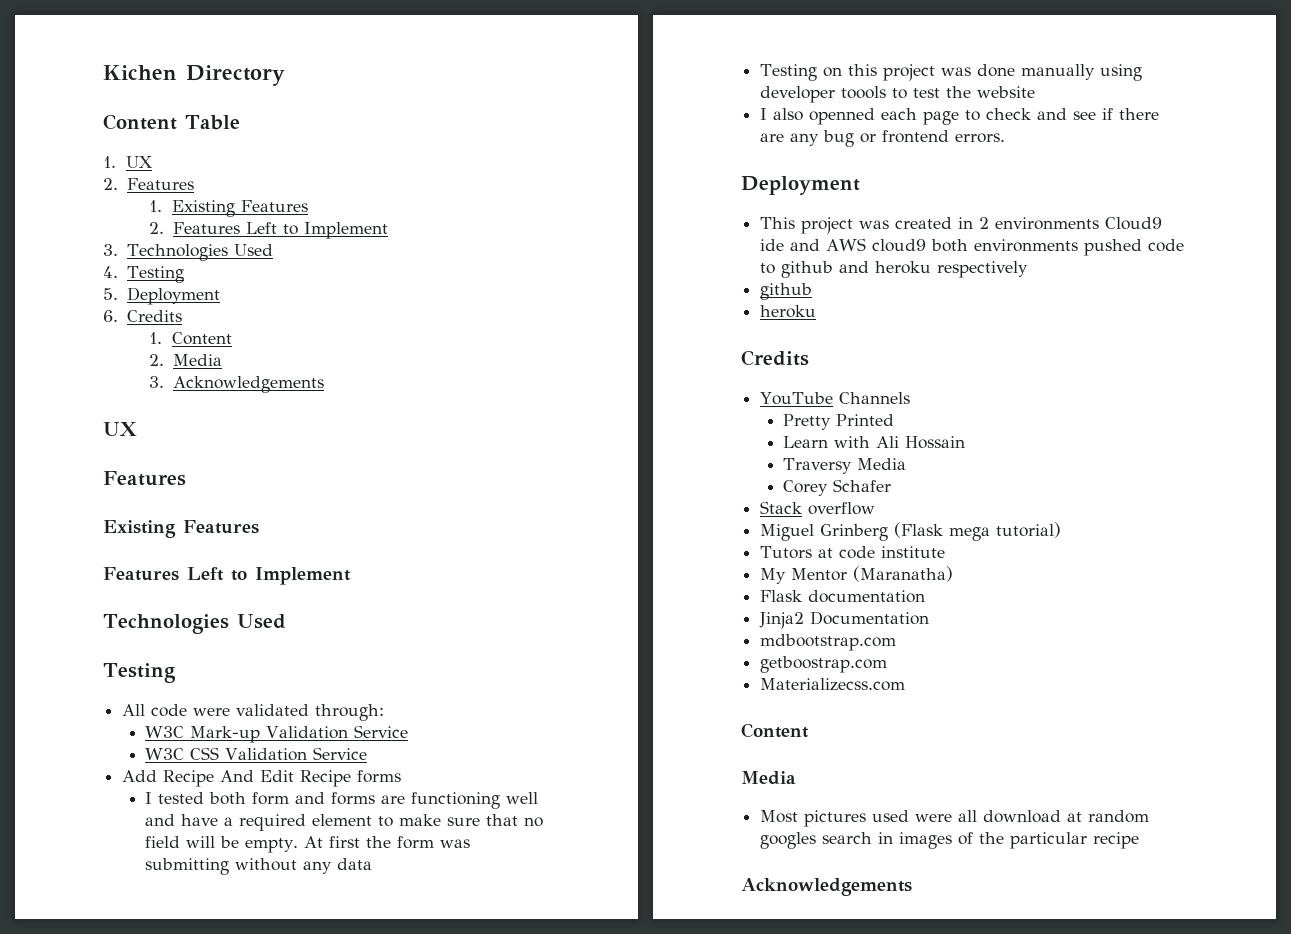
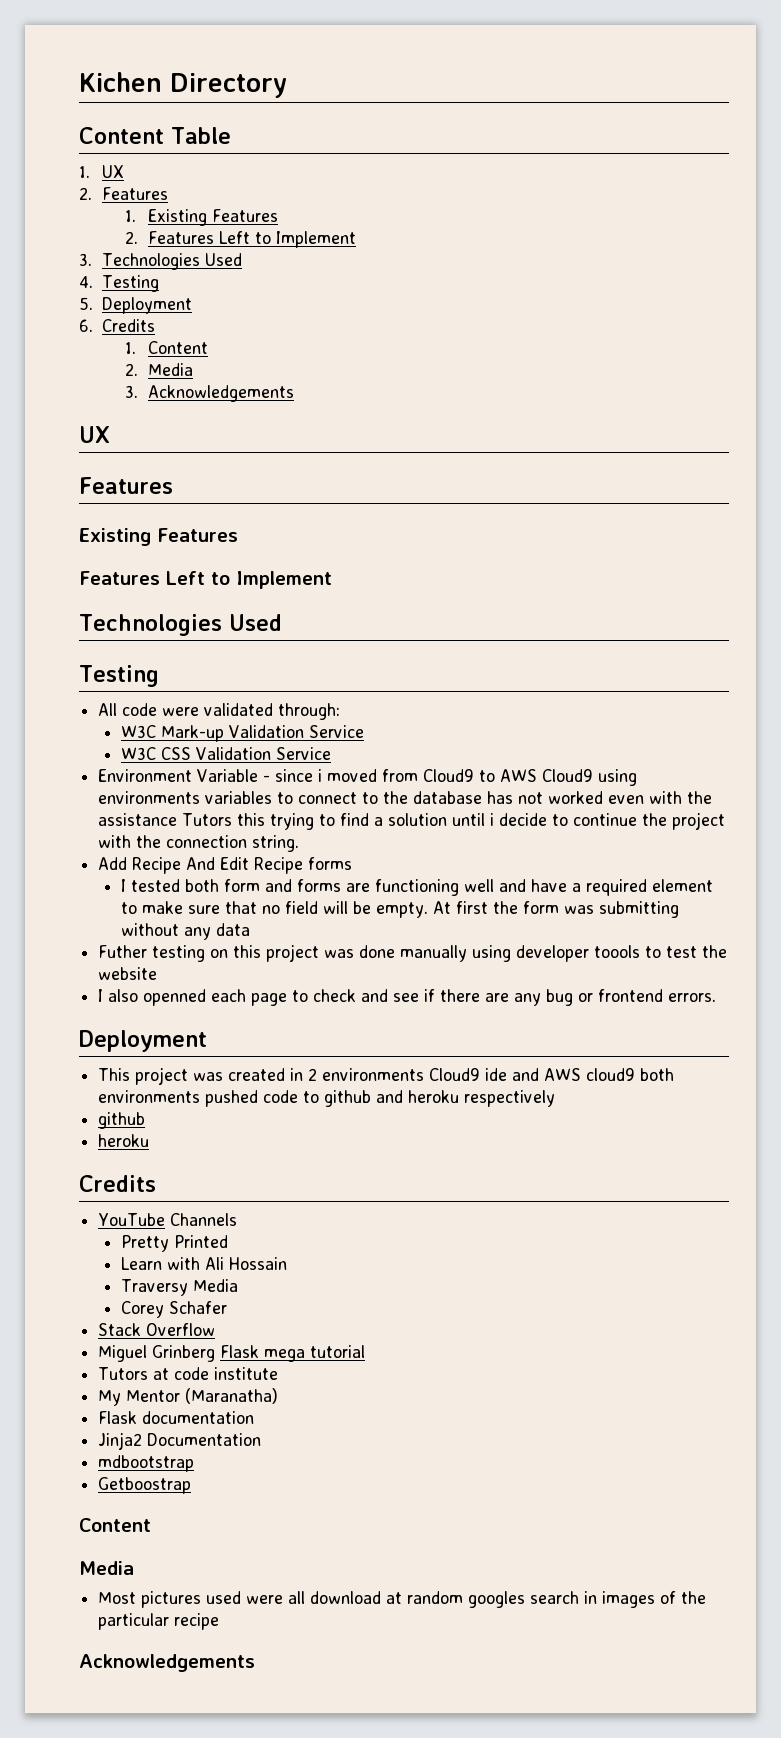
(368, 753) none -> [98,769,638,786] [98,791,713,804] [98,812,726,830] [98,835,300,852] // Environment Variable - since i moved from Cloud9 to AWS Cloud9 using environments variables to connect to the database has not worked even with the assistance Tutors this trying to find a solution until i decide to continue the project with the connection string.
[760,64,818,81] Testing -> [98,945,206,962] Futher testing
[808,502,876,515] overflow -> [146,1323,216,1336] Overflow
[894,522,1062,541] (Flask mega tutorial) -> [220,1345,366,1362] Flask mega tutorial
[760,634,897,651] [760,656,888,673] [760,678,906,691] mdbootstrap.com // getboostrap.com // Materializecss.com -> [98,1455,195,1472] [98,1477,192,1494] mdbootstrap // Getboostrap

